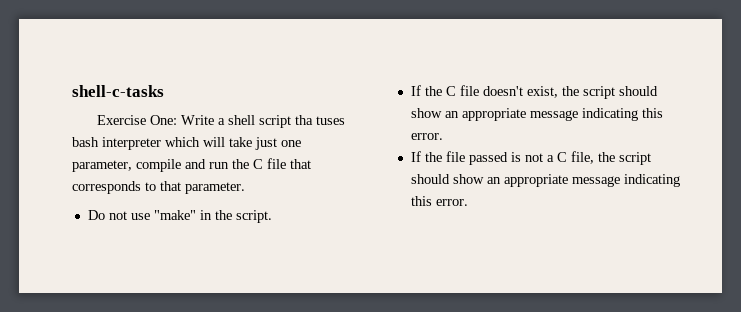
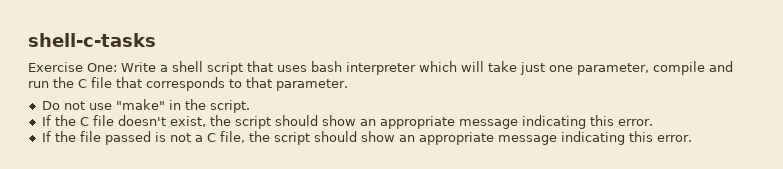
[294,115,345,125] tha tuses -> [247,61,307,72] that uses

